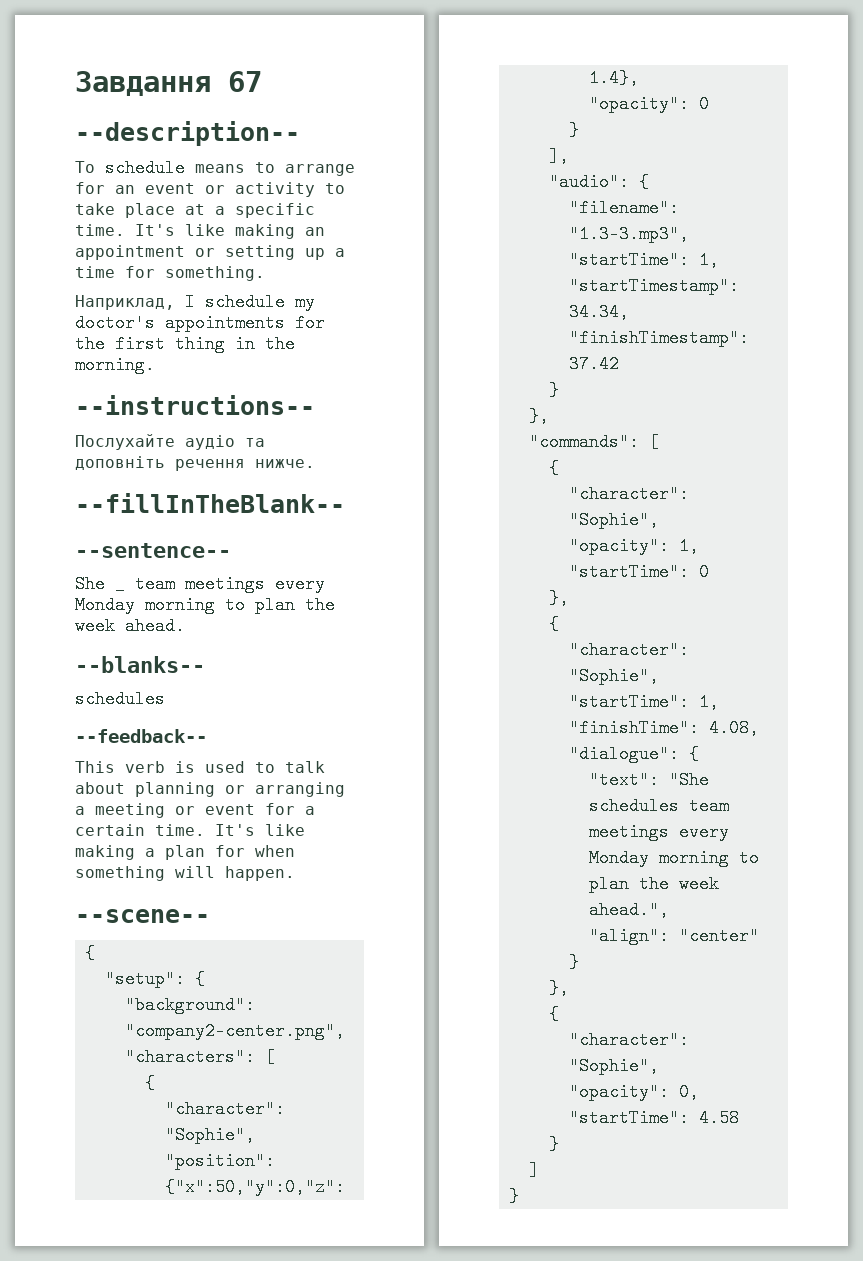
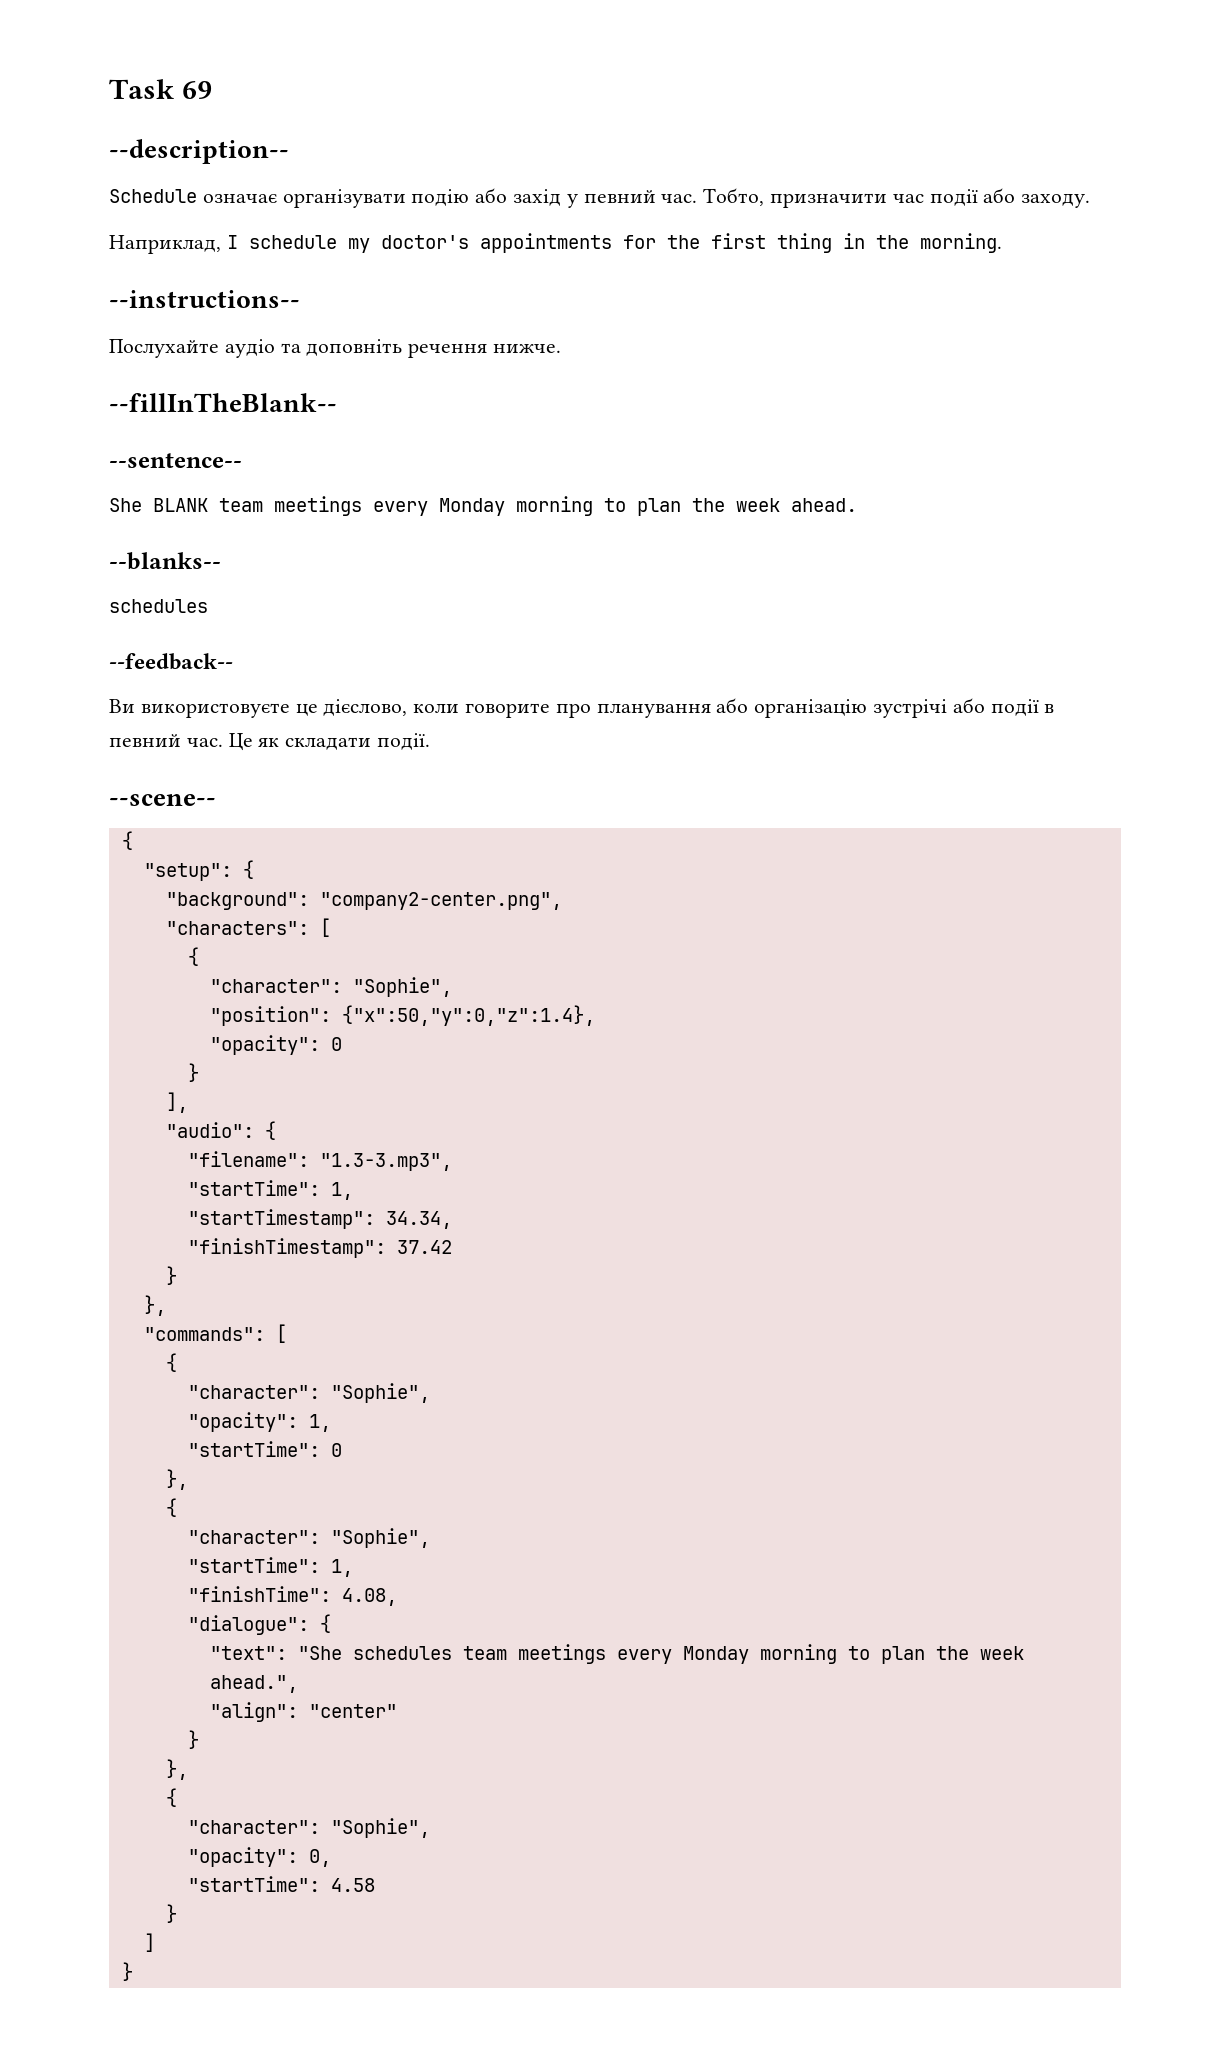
[75,71,262,96] Завдання 67 -> [109,79,212,99] Task 69
[75,159,355,177] [75,182,345,197] [75,203,315,218] [75,224,325,239] [75,245,345,260] [75,266,265,281] To schedule means to arrange for an event or activity to take place at a specific time. It's like making an appointment or setting up a time for something. -> [109,188,1091,208] Schedule означає організувати подію або захід у певний час. Тобто, призначити час події або заходу.
[115,575,125,593] _ -> [153,498,208,512] BLANK
[75,761,325,773] [75,782,345,797] [75,803,315,818] [75,824,305,836] [75,845,295,860] [75,866,295,881] This verb is used to talk about planning or arranging a meeting or event for a certain time. It's like making a plan for when something will happen. -> [109,698,1055,718] [109,733,431,751] Ви використовуєте це дієслово, коли говорите про планування або організацію зустрічі або події в певний час. Це як складати події.

